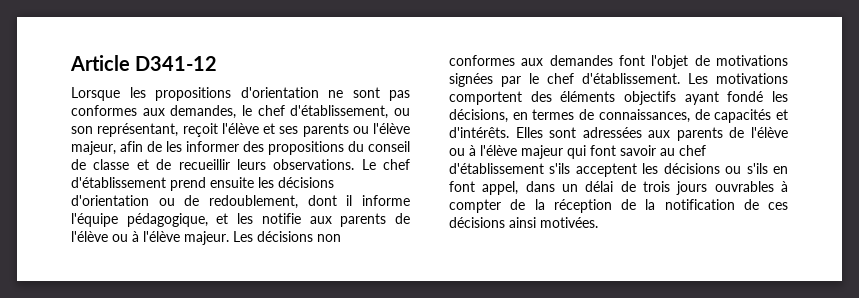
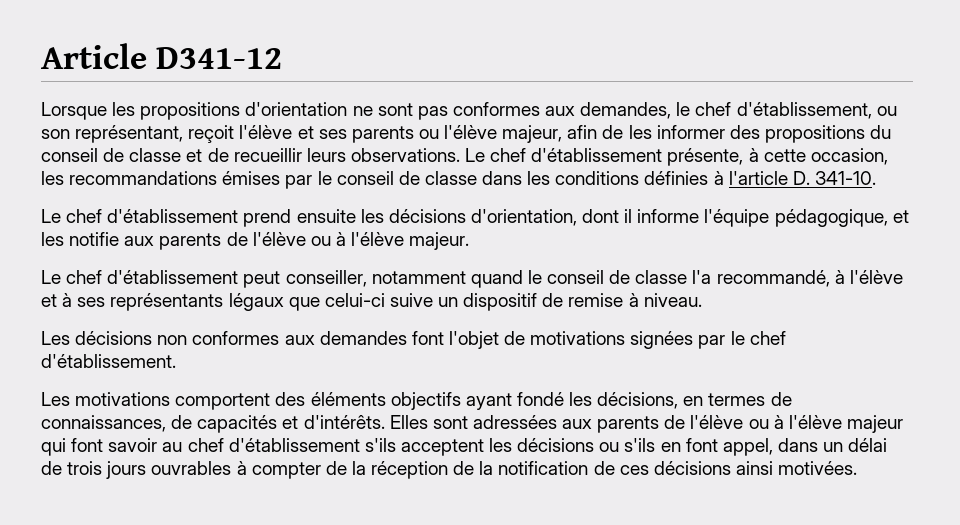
[170,177,334,191] [71,195,298,209] prend ensuite les décisions d'orientation ou de redoublement, -> [667,148,888,166] [41,171,876,189] [41,209,577,227] présente, à cette occasion, les recommandations émises par le conseil de classe dans les conditions définies à l'article D. 341-10. // Le chef d'établissement prend ensuite les décisions d'orientation,
(229, 238) none -> [41,270,903,288] [41,293,702,311] // Le chef d'établissement peut conseiller, notamment quand le conseil de classe l'a recommandé, à l'élève et à ses représentants légaux que celui-ci suive un dispositif de remise à niveau. //
(680, 78) none -> (176, 361) //

